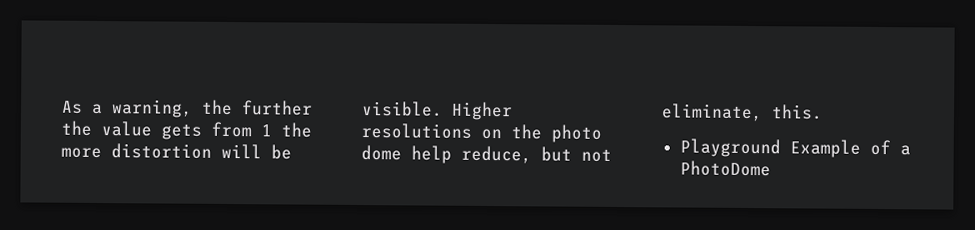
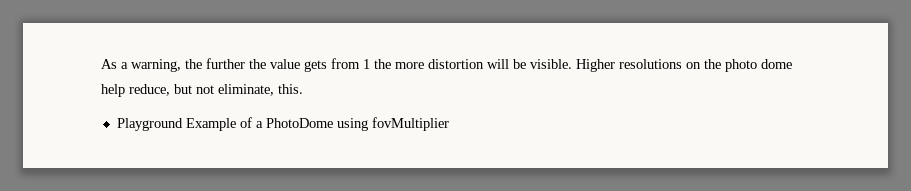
(771, 168) none -> [336,117,449,131] using fovMultiplier

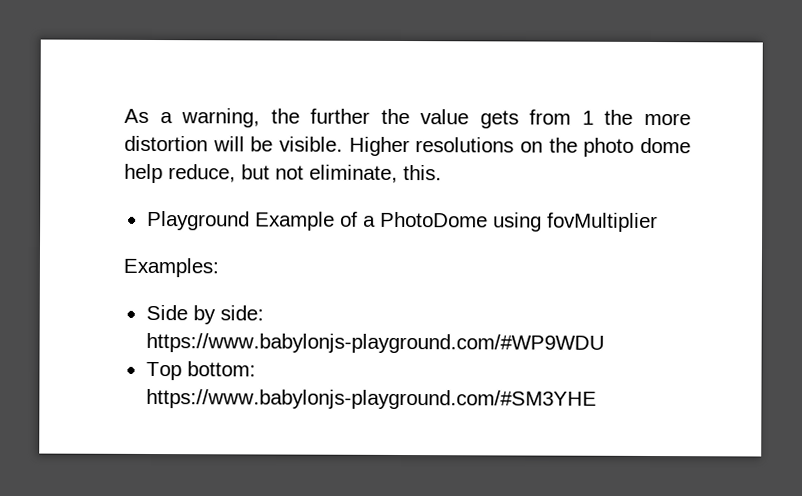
(449, 124) none -> [123,257,219,278] [145,304,264,325] [145,332,605,354] [145,361,256,381] [145,388,597,410] // Examples: // Side by side: https://www.babylonjs-playground.com/#WP9WDU // Top bottom: https://www.babylonjs-playground.com/#SM3YHE

